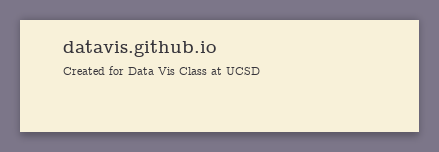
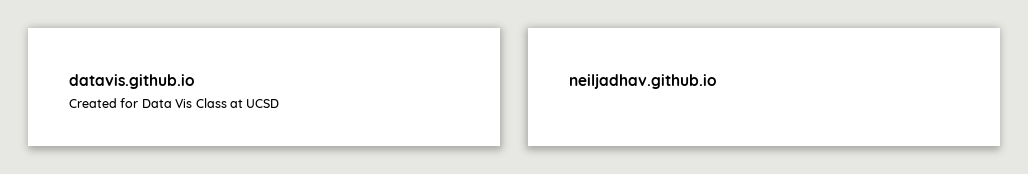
(260, 71) none -> [569,74,717,89] // neiljadhav.github.io

